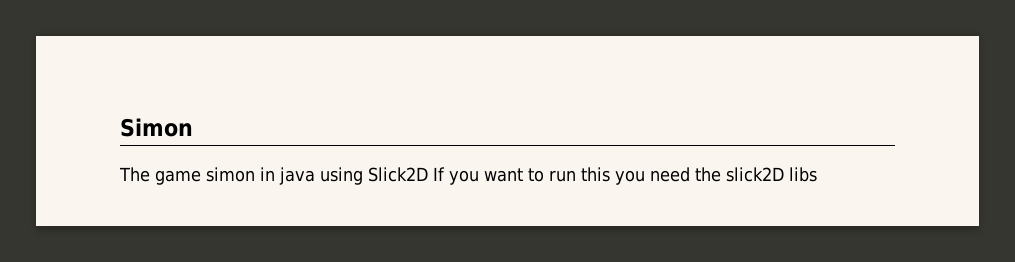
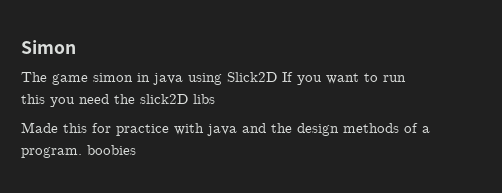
(817, 174) none -> [21,122,430,136] [21,145,136,158] // Made this for practice with java and the design methods of a program. boobies

